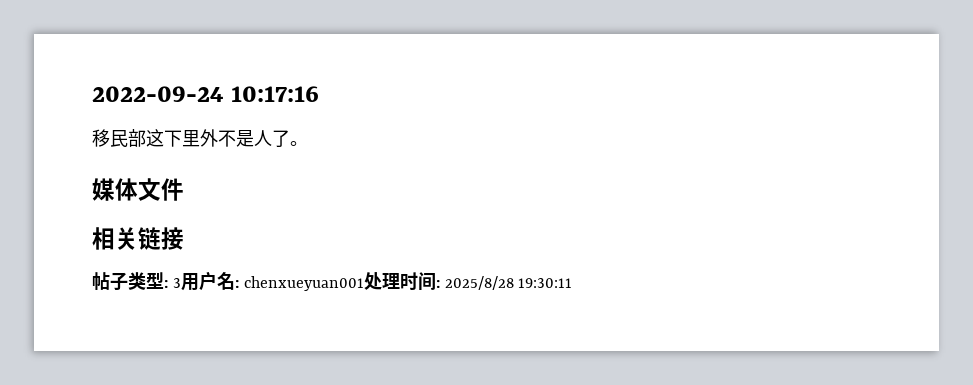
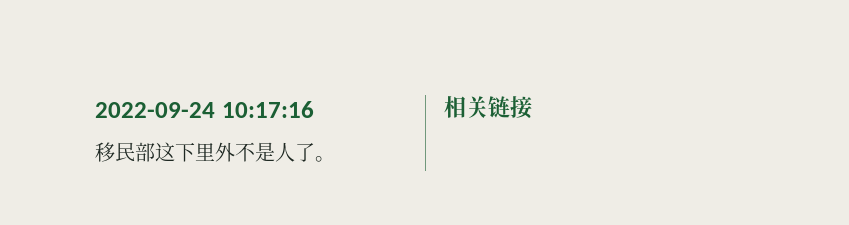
[92,178,184,201] // 媒体文件 -> (335, 159) none
[92,271,573,291] // 帖子类型: 3用户名: chenxueyuan001处理时间: 2025/8/28 19:30:11 -> (532, 107) none

